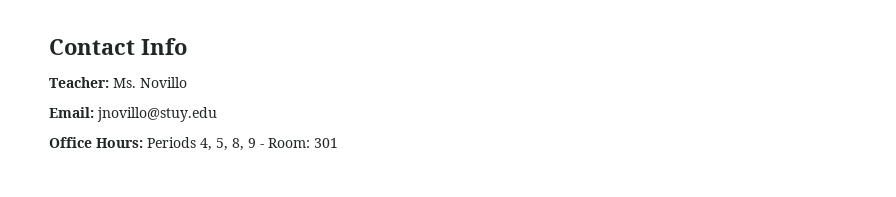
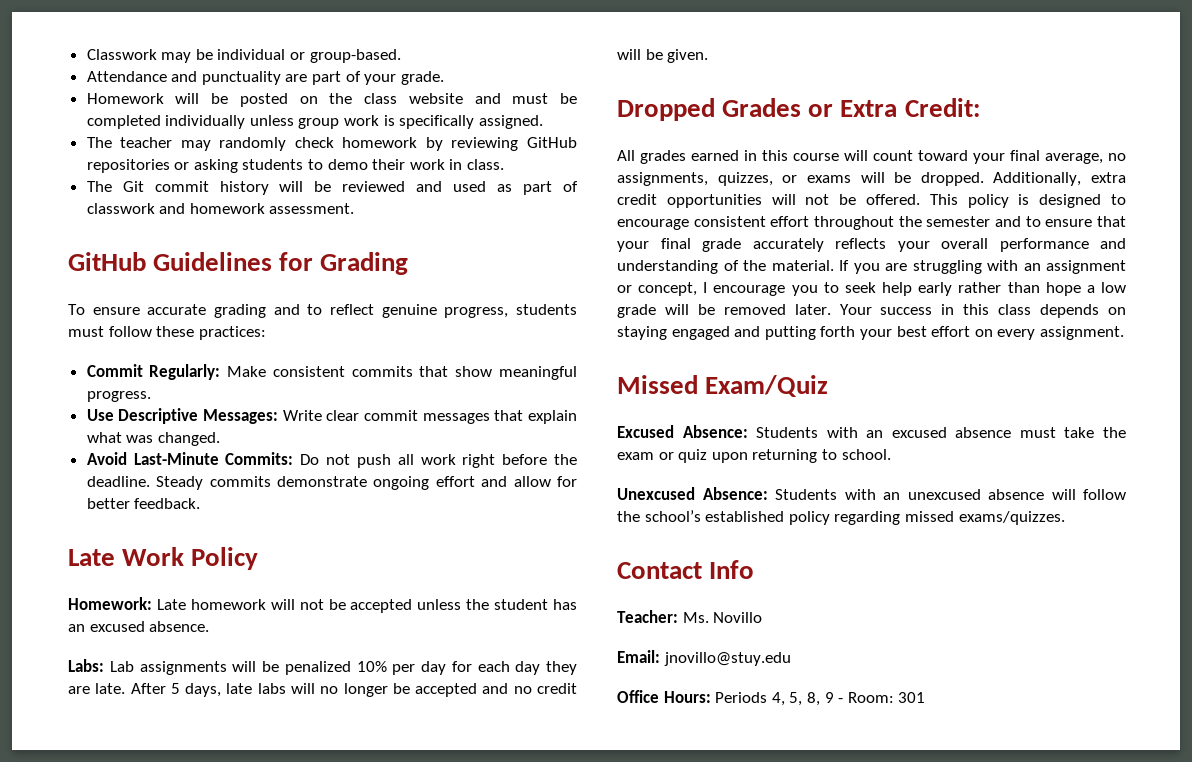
(49, 47) none -> [86,49,401,63] [86,71,444,85] [86,93,577,107] [86,115,543,129] [86,137,577,151] [86,159,505,173] [86,181,578,195] [86,203,355,214] [68,252,409,275] [68,304,577,318] [68,326,266,340] [86,364,577,380] [86,391,151,402] [86,408,578,424] [86,432,220,446] [86,452,577,468] [86,476,578,490] [86,498,201,509] [68,547,259,570] [68,597,577,613] [68,621,210,632] [68,659,577,675] [68,683,577,697] [617,49,709,63] [617,98,980,121] [617,150,1126,164] [617,172,1126,186] [617,194,1126,208] [617,216,1126,230] [617,238,1126,252] [617,260,1126,274] [617,282,1126,296] [617,304,1126,318] [617,326,1124,340] [617,375,829,397] [617,425,1126,438] [617,449,891,463] [617,487,1126,500] [617,510,1065,525] Classwork may be individual or group-based. // Attendance and punctuality are part of your grade. // Homework will be posted on the class website and must be completed individually unless group work is specifically assigned. // The teacher may randomly check homework by reviewing GitHub repositories or asking students to demo their work in class. // The Git commit history will be reviewed and used as part of classwork and homework assessment. // GitHub Guidelines for Grading // To ensure accurate grading and to reflect genuine progress, students must follow these practices: // Commit Regularly: Make consistent commits that show meaningful progress. // Use Descriptive Messages: Write clear commit messages that explain what was changed. // Avoid Last-Minute Commits: Do not push all work right before the deadline. Steady commits demonstrate ongoing effort and allow for better feedback. // Late Work Policy // Homework: Late homework will not be accepted unless the student has an excused absence. // Labs: Lab assignments will be penalized 10% per day for each day they are late. After 5 days, late labs will no longer be accepted and no credit will be given. // Dropped Grades or Extra Credit: // All grades earned in this course will count toward your final average, no assignments, quizzes, or exams will be dropped. Additionally, extra credit opportunities will not be offered. This policy is designed to encourage consistent effort throughout the semester and to ensure that your final grade accurately reflects your overall performance and understanding of the material. If you are struggling with an assignment or concept, I encourage you to seek help early rather than hope a low grade will be removed later. Your success in this class depends on staying engaged and putting forth your best effort on every assignment. // Missed Exam/Quiz // Excused Absence: Students with an excused absence must take the exam or quiz upon returning to school. // Unexcused Absence: Students with an unexcused absence will follow the school’s established policy regarding missed exams/quizzes. //

